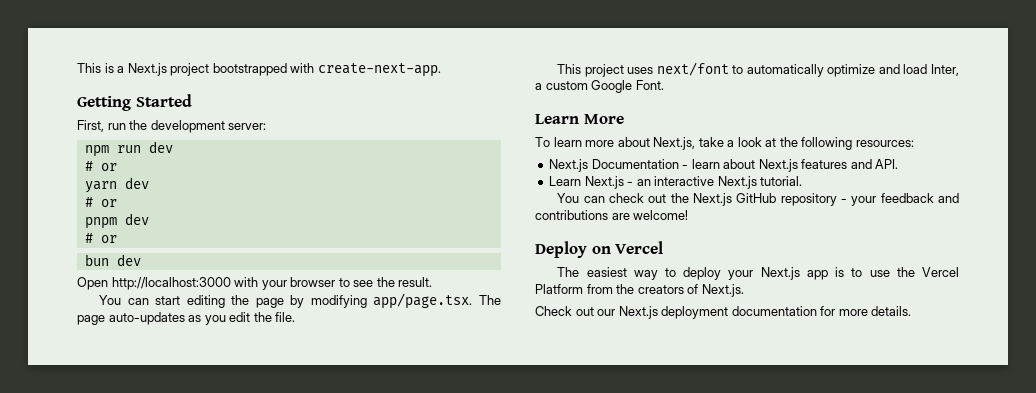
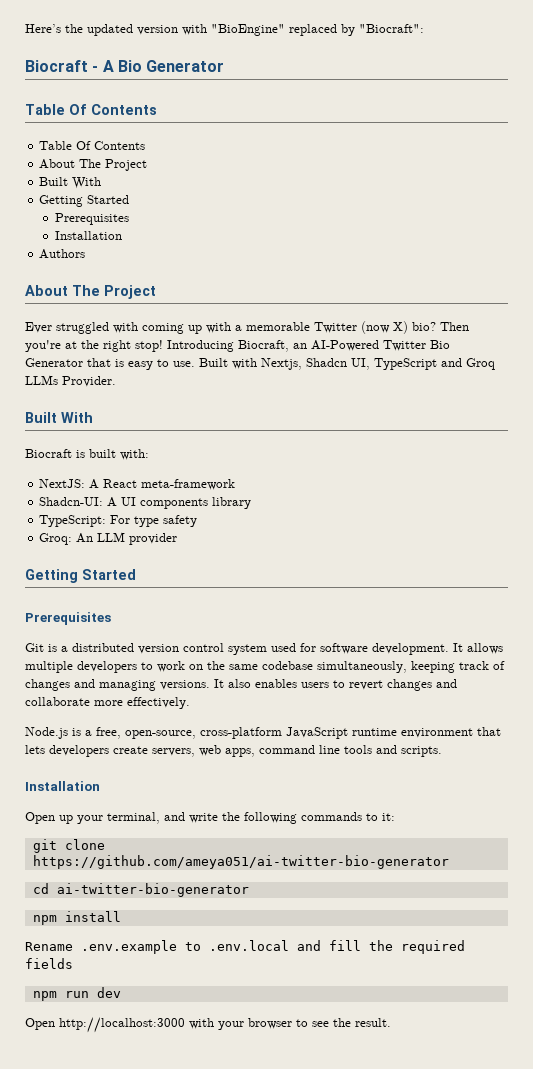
[77,63,441,77] [77,94,192,111] [77,120,267,133] [84,141,173,157] [84,161,117,171] [84,177,149,193] [84,197,117,207] [84,213,149,229] [84,233,117,243] [84,254,109,266] This is a Next.js project bootstrapped with create-next-app. // Getting Started // First, run the development server: // npm run dev // # or // yarn dev // # or // pnpm dev // # or // bun -> [25,24,424,36] [25,60,225,72] [25,104,157,115] [39,141,146,150] [39,159,148,171] [39,177,102,189] [39,195,130,207] [55,213,130,225] [55,231,123,240] [39,249,86,259] [25,285,156,299] [25,321,469,334] [25,340,450,352] [25,358,495,370] [25,375,116,387] [25,412,93,423] [25,449,149,460] [39,479,236,490] [39,497,252,509] [39,515,198,527] [39,532,178,545] [25,569,136,583] [25,612,111,625] [25,643,503,655] [25,661,505,673] [25,679,457,691] [25,697,190,709] [25,727,501,739] [25,745,442,757] [25,781,100,791] [25,812,395,824] [32,839,105,853] [32,855,449,869] [32,883,249,897] [32,911,121,925] [25,940,465,954] [25,958,73,969] [32,991,89,1001] Here’s the updated version with "BioEngine" replaced by "Biocraft": // Biocraft - A Bio Generator // Table Of Contents // Table Of Contents // About The Project // Built With // Getting Started // Prerequisites // Installation // Authors // About The Project // Ever struggled with coming up with a memorable Twitter (now X) bio? Then you're at the right stop! Introducing Biocraft, an AI-Powered Twitter Bio Generator that is easy to use. Built with Nextjs, Shadcn UI, TypeScript and Groq LLMs Provider. // Built With // Biocraft is built with: // NextJS: A React meta-framework // Shadcn-UI: A UI components library // TypeScript: For type safety // Groq: An LLM provider // Getting Started // Prerequisites // Git is a distributed version control system used for software development. It allows multiple developers to work on the same codebase simultaneously, keeping track of changes and managing versions. It also enables users to revert changes and collaborate more effectively. // Node.js is a free, open-source, cross-platform JavaScript runtime environment that lets developers create servers, web apps, command line tools and scripts. // Installation // Open up your terminal, and write the following commands to it: // git clone https://github.com/ameya051/ai-twitter-bio-generator // cd ai-twitter-bio-generator // npm install // Rename .env.example to .env.local and fill the required fields // npm run
[99,293,502,309] [77,312,296,325] [557,62,959,77] [535,80,664,93] [535,114,624,124] [535,137,914,150] [549,159,899,172] [549,176,803,189] [557,193,960,206] [535,210,689,220] [535,241,664,258] [557,267,959,280] [535,284,744,297] [535,306,912,319] // You can start editing the page by modifying app/page.tsx. The page auto-updates as you edit the file. // This project uses next/font to automatically optimize and load Inter, a custom Google Font. // Learn More // To learn more about Next.js, take a look at the following resources: // Next.js Documentation - learn about Next.js features and API. // Learn Next.js - an interactive Next.js tutorial. // You can check out the Next.js GitHub repository - your feedback and contributions are welcome! // Deploy on Vercel // The easiest way to deploy your Next.js app is to use the Vercel Platform from the creators of Next.js. // Check out our Next.js deployment documentation for more details. -> (391, 1022) none

